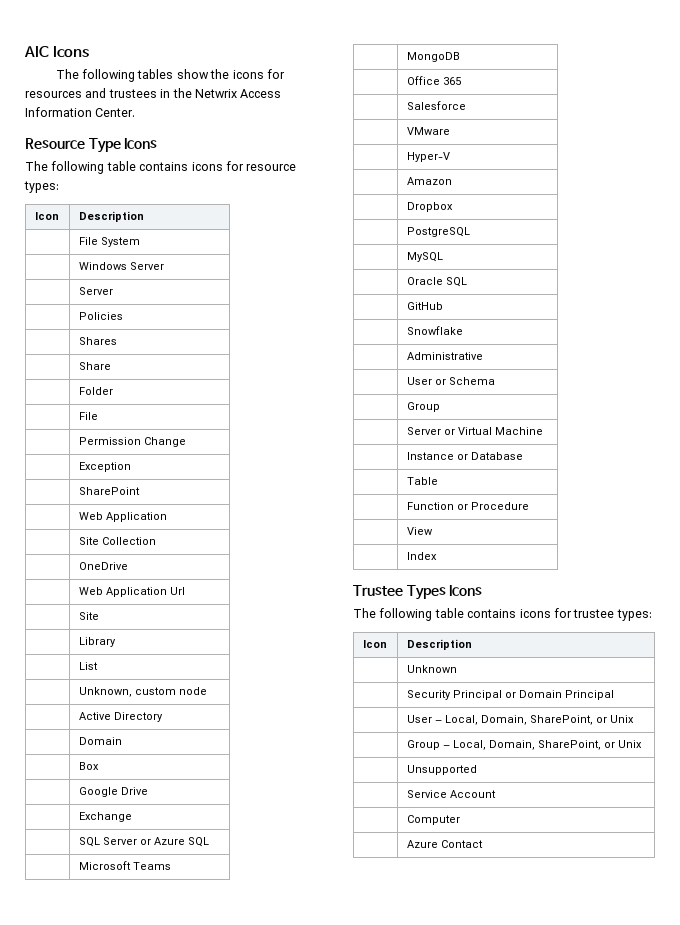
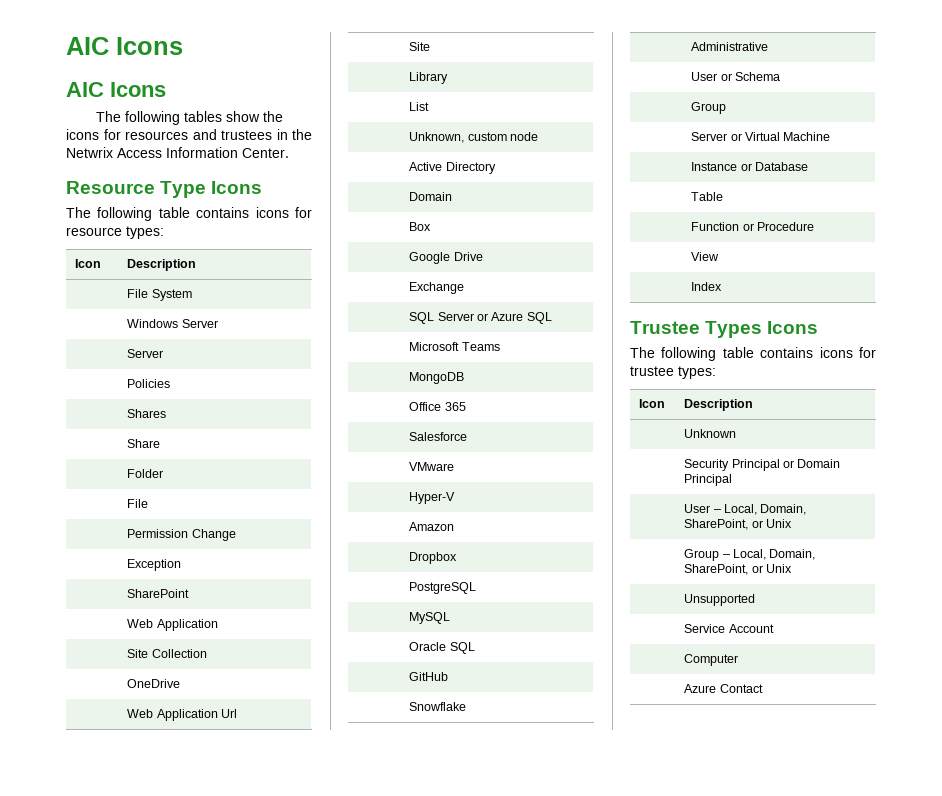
[24,46,89,58] AIC Icons -> [66,37,183,55] [66,82,166,97] AIC Icons // AIC Icons

